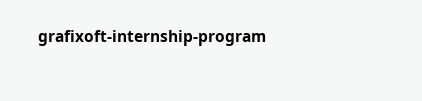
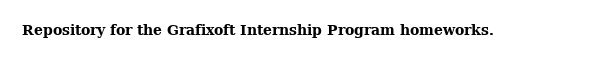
[38,30,266,46] grafixoft-internship-program -> [22,24,494,38] Repository for the Grafixoft Internship Program homeworks.

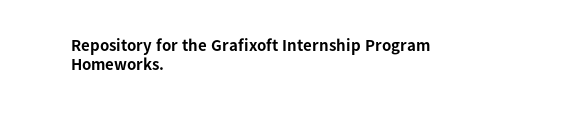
[400,24,494,35] homeworks. -> [71,57,164,70] Homeworks.

